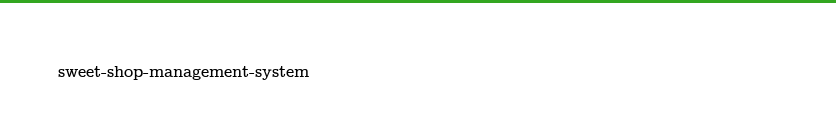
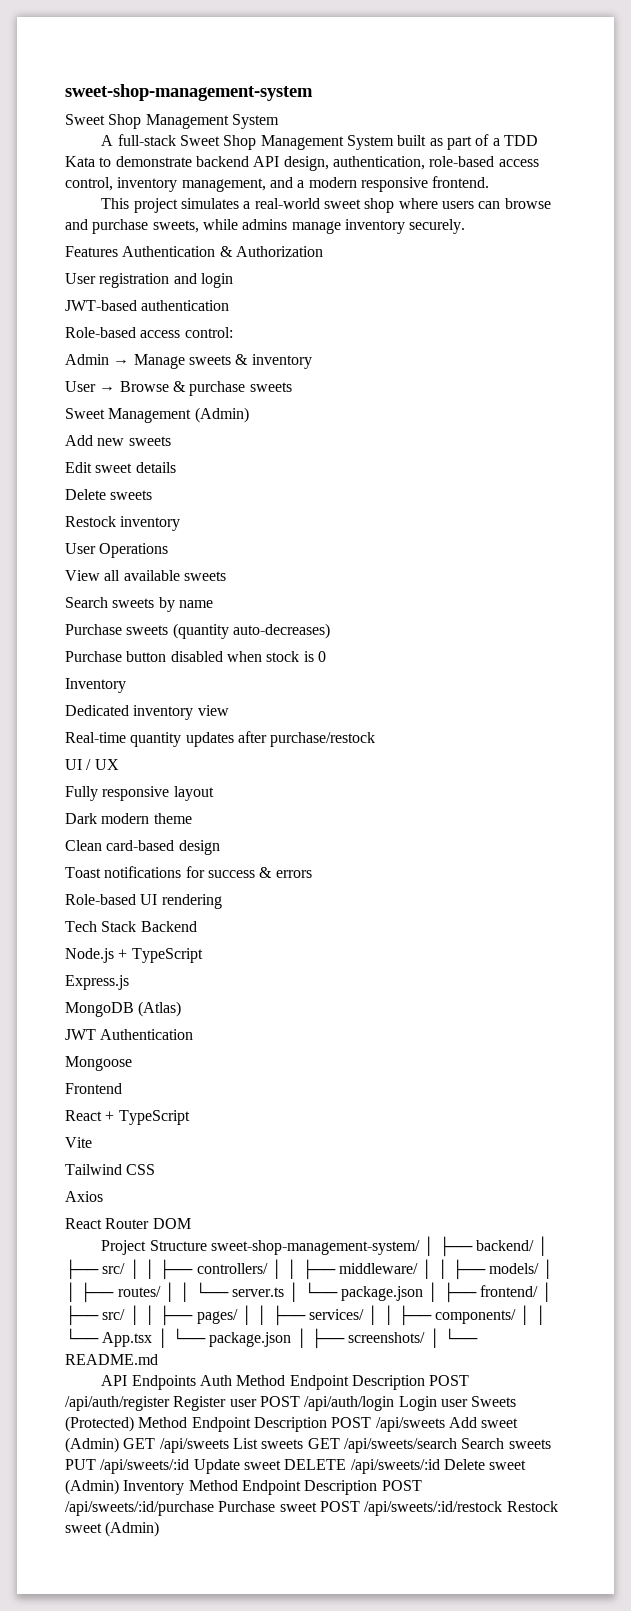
(309, 73) none -> [65,114,279,129] [101,134,538,150] [65,156,539,171] [65,176,490,192] [101,198,551,213] [65,219,466,234] [65,246,323,257] [65,273,233,288] [65,300,230,311] [65,327,233,338] [65,354,312,369] [65,381,292,396] [65,407,249,423] [65,435,171,446] [65,462,176,473] [65,489,153,500] [65,516,181,531] [65,543,169,558] [65,570,226,581] [65,597,213,612] [65,623,330,639] [65,651,326,662] [65,678,126,693] [65,705,229,720] [65,731,376,747] [65,759,119,770] [65,786,214,801] [65,813,192,824] [65,840,220,855] [65,866,312,878] [65,894,222,909] [65,921,197,932] [65,948,203,963] [65,975,129,990] [65,1001,182,1017] [65,1029,194,1040] [65,1056,132,1071] [65,1083,122,1094] [65,1110,190,1125] [65,1137,92,1148] [65,1164,156,1175] [65,1191,103,1202] [65,1218,191,1229] [101,1236,549,1257] [65,1259,554,1280] [65,1282,553,1303] [65,1305,546,1326] [65,1328,478,1349] [65,1354,158,1365] [101,1375,470,1390] [65,1396,517,1411] [65,1416,519,1432] [65,1437,551,1453] [65,1459,527,1474] [65,1479,422,1495] [65,1501,558,1516] [65,1521,160,1537] // Sweet Shop Management System // A full-stack Sweet Shop Management System built as part of a TDD Kata to demonstrate backend API design, authentication, role-based access control, inventory management, and a modern responsive frontend. // This project simulates a real-world sweet shop where users can browse and purchase sweets, while admins manage inventory securely. // Features Authentication & Authorization // User registration and login // JWT-based authentication // Role-based access control: // Admin → Manage sweets & inventory // User → Browse & purchase sweets // Sweet Management (Admin) // Add new sweets // Edit sweet details // Delete sweets // Restock inventory // User Operations // View all available sweets // Search sweets by name // Purchase sweets (quantity auto-decreases) // Purchase button disabled when stock is 0 // Inventory // Dedicated inventory view // Real-time quantity updates after purchase/restock // UI / UX // Fully responsive layout // Dark modern theme // Clean card-based design // Toast notifications for success & errors // Role-based UI rendering // Tech Stack Backend // Node.js + TypeScript // Express.js // MongoDB (Atlas) // JWT Authentication // Mongoose // Frontend // React + TypeScript // Vite // Tailwind CSS // Axios // React Router DOM // Project Structure sweet-shop-management-system/ │ ├── backend/ │ ├── src/ │ │ ├── controllers/ │ │ ├── middleware/ │ │ ├── models/ │ │ ├── routes/ │ │ └── server.ts │ └── package.json │ ├── frontend/ │ ├── src/ │ │ ├── pages/ │ │ ├── services/ │ │ ├── components/ │ │ └── App.tsx │ └── package.json │ ├── screenshots/ │ └── README.md // API Endpoints Auth Method Endpoint Description POST /api/auth/register Register user POST /api/auth/login Login user Sweets (Protected) Method Endpoint Description POST /api/sweets Add sweet (Admin) GET /api/sweets List sweets GET /api/sweets/search Search sweets PUT /api/sweets/:id Update sweet DELETE /api/sweets/:id Delete sweet (Admin) Inventory Method Endpoint Description POST /api/sweets/:id/purchase Purchase sweet POST /api/sweets/:id/restock Restock sweet (Admin)

